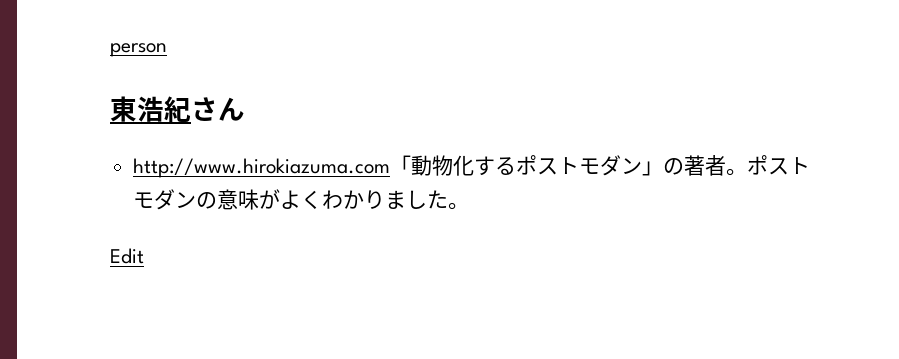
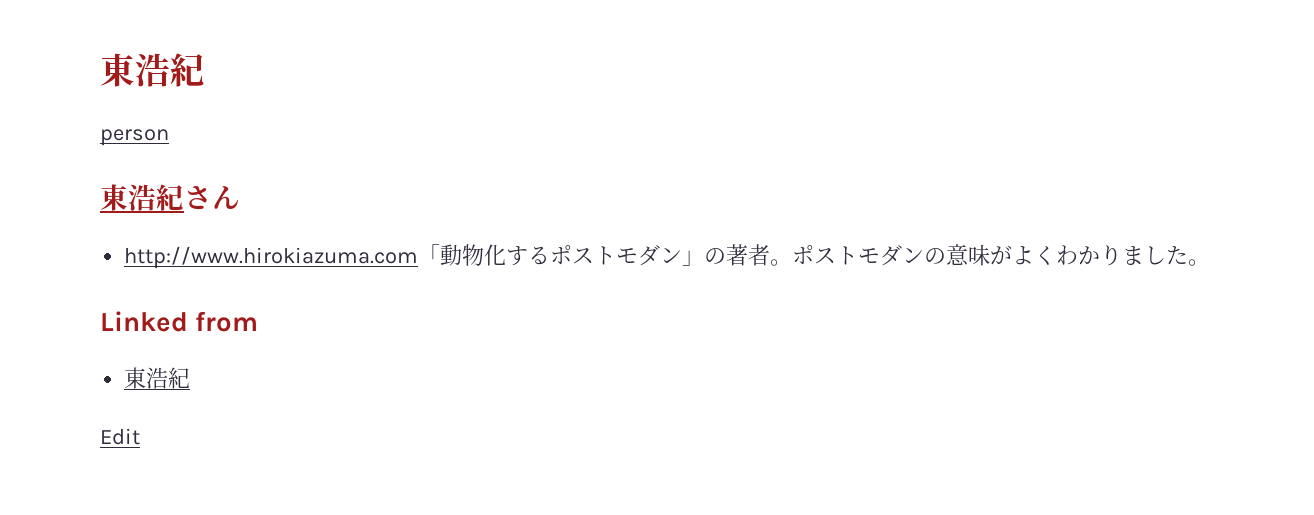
(110, 50) none -> [100,53,205,87] 東浩紀 //
(470, 206) none -> [100,311,259,332] [124,367,191,389] // Linked from // 東浩紀

